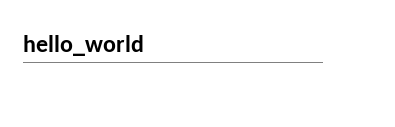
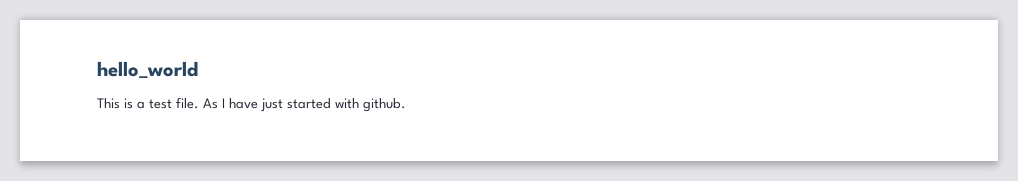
(144, 45) none -> [97,97,406,112] // This is a test file. As I have just started with github.

